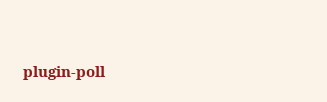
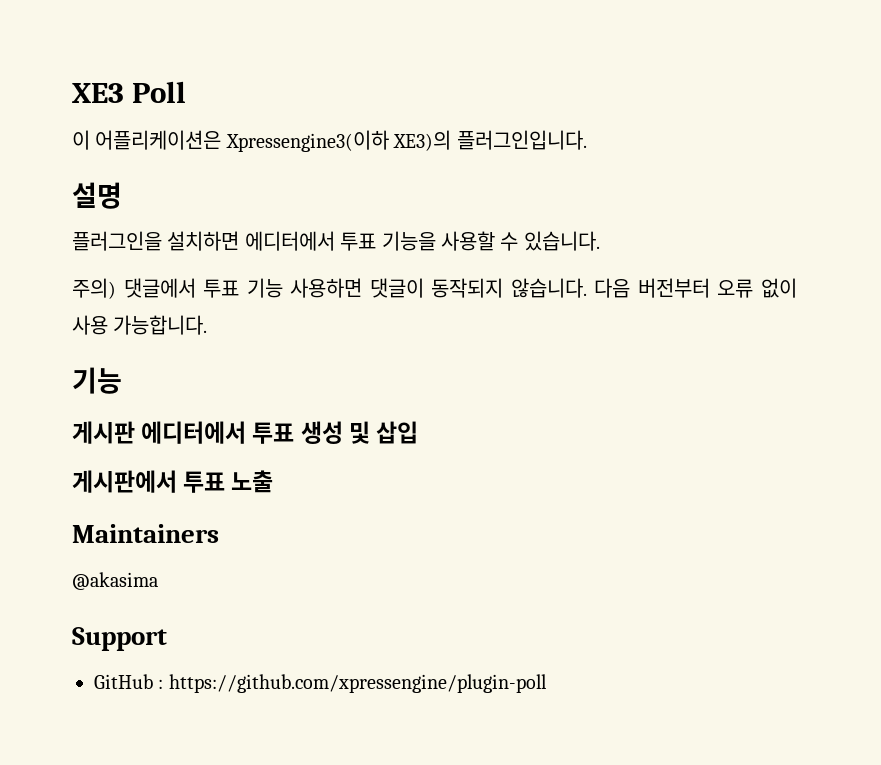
[23,66,106,80] plugin-poll -> [72,81,187,103] [72,130,587,152] [72,182,122,209] [72,231,600,251] [72,278,797,299] [72,315,208,335] [72,367,122,394] [72,421,419,444] [72,470,274,493] [72,524,219,543] [72,572,158,590] [72,627,167,651] [94,674,547,693] XE3 Poll // 이 어플리케이션은 Xpressengine3(이하 XE3)의 플러그인입니다. // 설명 // 플러그인을 설치하면 에디터에서 투표 기능을 사용할 수 있습니다. // 주의) 댓글에서 투표 기능 사용하면 댓글이 동작되지 않습니다. 다음 버전부터 오류 없이 사용 가능합니다. // 기능 // 게시판 에디터에서 투표 생성 및 삽입 // 게시판에서 투표 노출 // Maintainers // @akasima // Support // GitHub : https://github.com/xpressengine/plugin-poll

